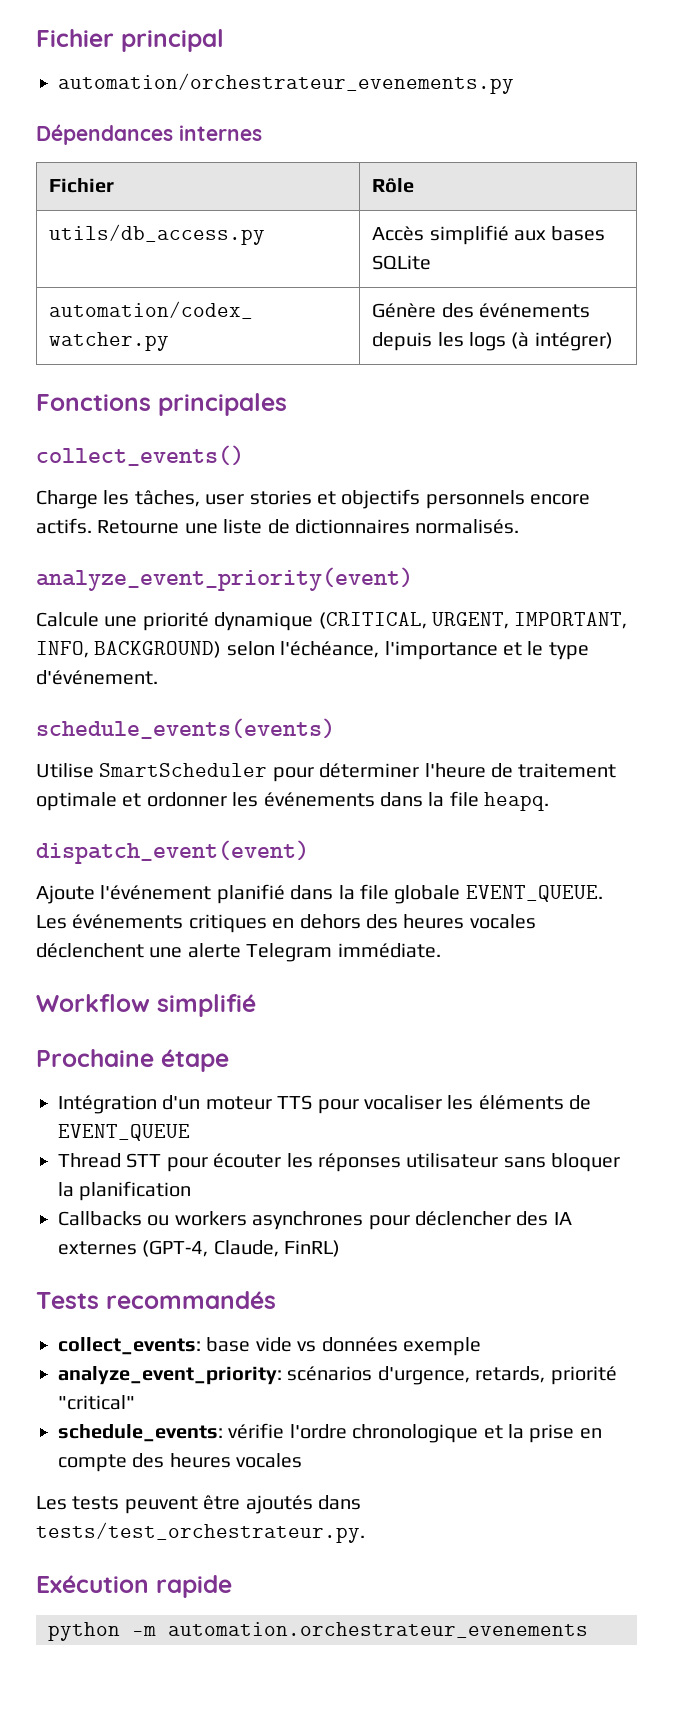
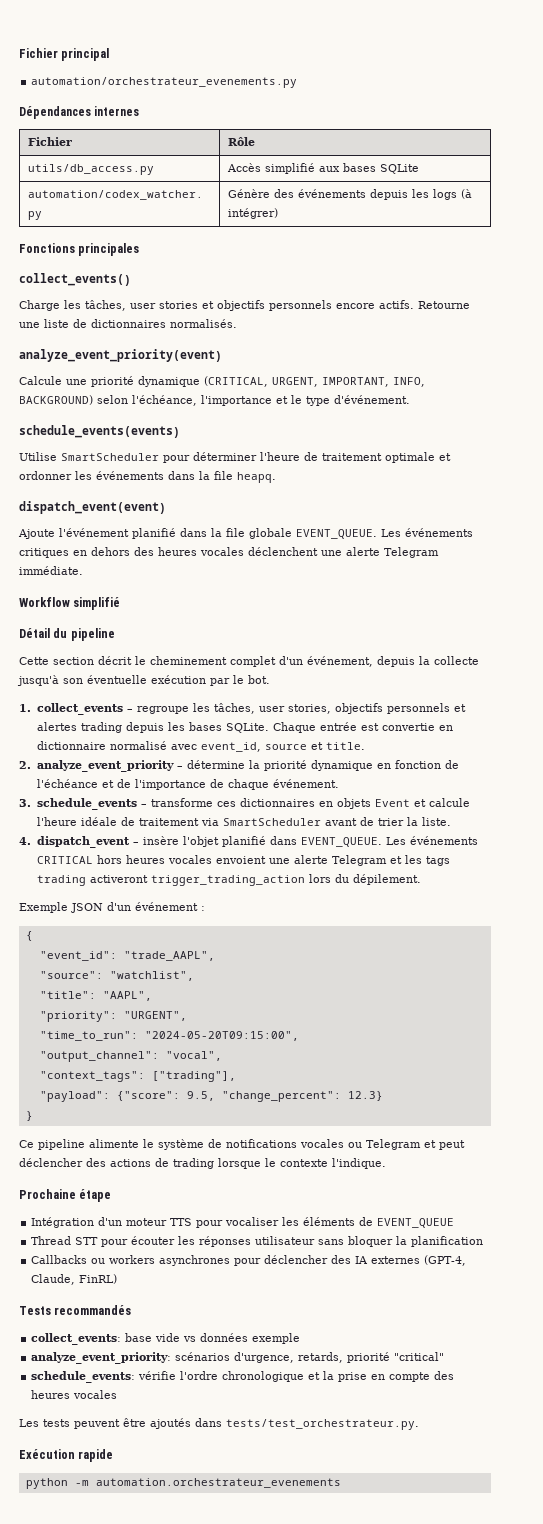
(256, 1005) none -> [19,628,115,641] [19,656,479,667] [17,675,270,686] [19,703,466,715] [36,722,453,733] [36,741,365,752] [19,760,459,772] [36,779,339,790] [19,798,470,810] [36,817,451,826] [19,836,478,848] [36,855,450,866] [36,874,421,886] [19,902,205,913] [25,931,33,941] [39,951,215,961] [39,971,194,981] [39,991,152,1001] [39,1011,187,1022] [39,1031,299,1041] [39,1051,222,1062] [39,1071,236,1082] [39,1091,383,1102] [25,1111,33,1121] [19,1139,465,1150] [19,1158,386,1169] // Détail du pipeline // Cette section décrit le cheminement complet d'un événement, depuis la collecte jusqu'à son éventuelle exécution par le bot. // 1. collect_events – regroupe les tâches, user stories, objectifs personnels et alertes trading depuis les bases SQLite. Chaque entrée est convertie en dictionnaire normalisé avec event_id, source et title. // 2. analyze_event_priority – détermine la priorité dynamique en fonction de l'échéance et de l'importance de chaque événement. // 3. schedule_events – transforme ces dictionnaires en objets Event et calcule l'heure idéale de traitement via SmartScheduler avant de trier la liste. // 4. dispatch_event – insère l'objet planifié dans EVENT_QUEUE. Les événements CRITICAL hors heures vocales envoient une alerte Telegram et les tags trading activeront trigger_trading_action lors du dépilement. // Exemple JSON d'un événement : // { // "event_id": "trade_AAPL", // "source": "watchlist", // "title": "AAPL", // "priority": "URGENT", // "time_to_run": "2024-05-20T09:15:00", // "output_channel": "vocal", // "context_tags": ["trading"], // "payload": {"score": 9.5, "change_percent": 12.3} // } // Ce pipeline alimente le système de notifications vocales ou Telegram et peut déclencher des actions de trading lorsque le contexte l'indique.

